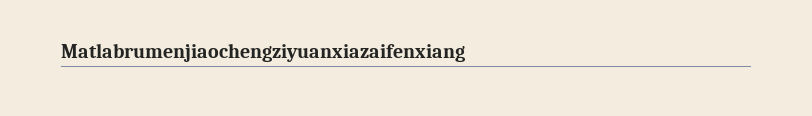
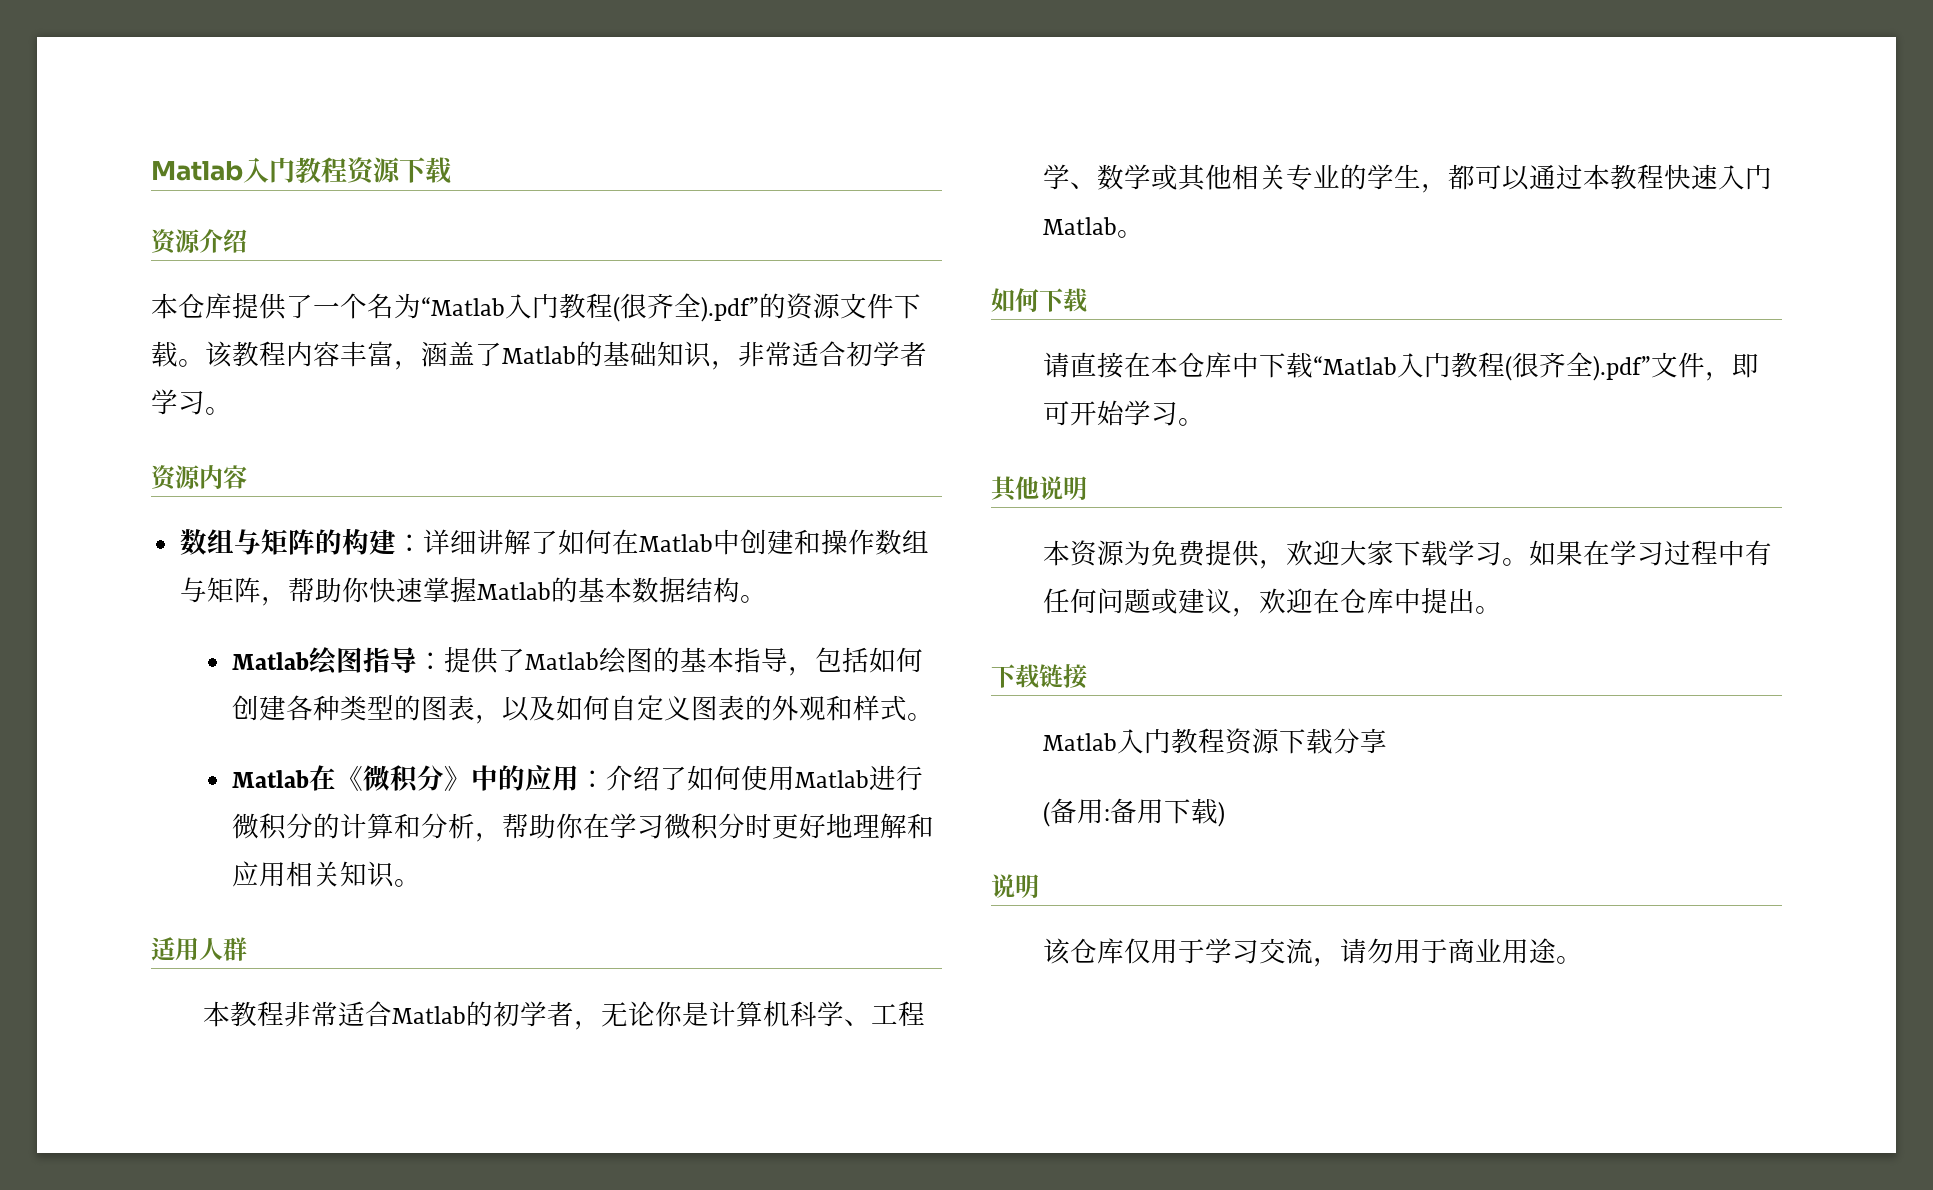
[61,43,465,62] Matlabrumenjiaochengziyuanxiazaifenxiang -> [151,157,452,185] [151,229,247,255] [151,293,921,322] [151,341,927,370] [151,389,232,415] [151,465,247,491] [180,528,930,555] [180,577,768,606] [232,647,924,676] [232,695,935,724] [232,765,924,793] [232,813,935,842] [232,861,422,888] [151,937,247,961] [203,1001,926,1030] [1043,164,1773,193] [1043,217,1145,238] [991,288,1088,313] [1043,352,1760,381] [1043,400,1206,426] [991,476,1087,502] [1043,540,1773,569] [1043,588,1503,617] [991,664,1087,689] [1043,728,1388,755] [1043,798,1226,827] [991,874,1039,898] [1043,938,1584,967] Matlab入门教程资源下载 // 资源介绍 // 本仓库提供了一个名为“Matlab入门教程(很齐全).pdf”的资源文件下载。该教程内容丰富，涵盖了Matlab的基础知识，非常适合初学者学习。 // 资源内容 // 数组与矩阵的构建：详细讲解了如何在Matlab中创建和操作数组与矩阵，帮助你快速掌握Matlab的基本数据结构。 // Matlab绘图指导：提供了Matlab绘图的基本指导，包括如何创建各种类型的图表，以及如何自定义图表的外观和样式。 // Matlab在《微积分》中的应用：介绍了如何使用Matlab进行微积分的计算和分析，帮助你在学习微积分时更好地理解和应用相关知识。 // 适用人群 // 本教程非常适合Matlab的初学者，无论你是计算机科学、工程学、数学或其他相关专业的学生，都可以通过本教程快速入门Matlab。 // 如何下载 // 请直接在本仓库中下载“Matlab入门教程(很齐全).pdf”文件，即可开始学习。 // 其他说明 // 本资源为免费提供，欢迎大家下载学习。如果在学习过程中有任何问题或建议，欢迎在仓库中提出。 // 下载链接 // Matlab入门教程资源下载分享 // (备用:备用下载) // 说明 // 该仓库仅用于学习交流，请勿用于商业用途。

